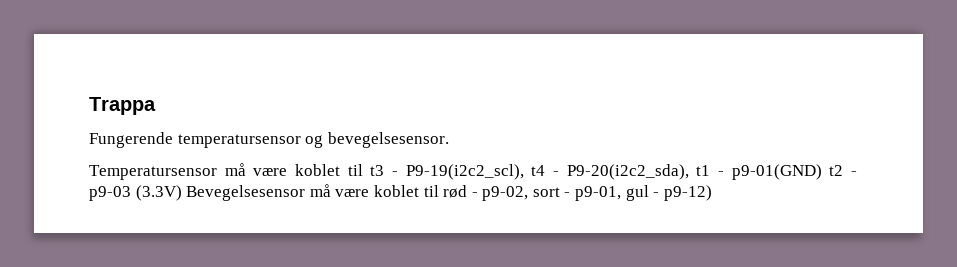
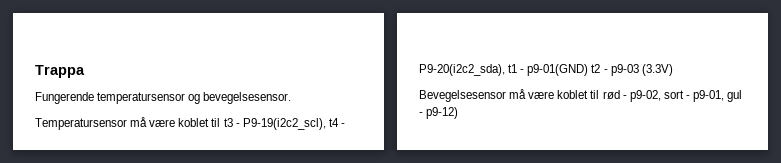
(182, 193) none -> (673, 70) //

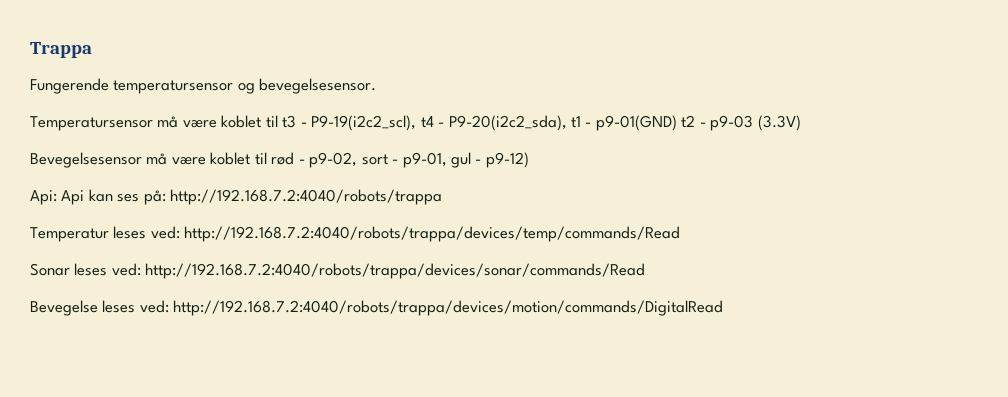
(459, 113) none -> [30,189,443,205] [30,226,681,242] [30,263,646,279] [30,300,724,316] // Api: Api kan ses på: http://192.168.7.2:4040/robots/trappa // Temperatur leses ved: http://192.168.7.2:4040/robots/trappa/devices/temp/commands/Read // Sonar leses ved: http://192.168.7.2:4040/robots/trappa/devices/sonar/commands/Read // Bevegelse leses ved: http://192.168.7.2:4040/robots/trappa/devices/motion/commands/DigitalRead

